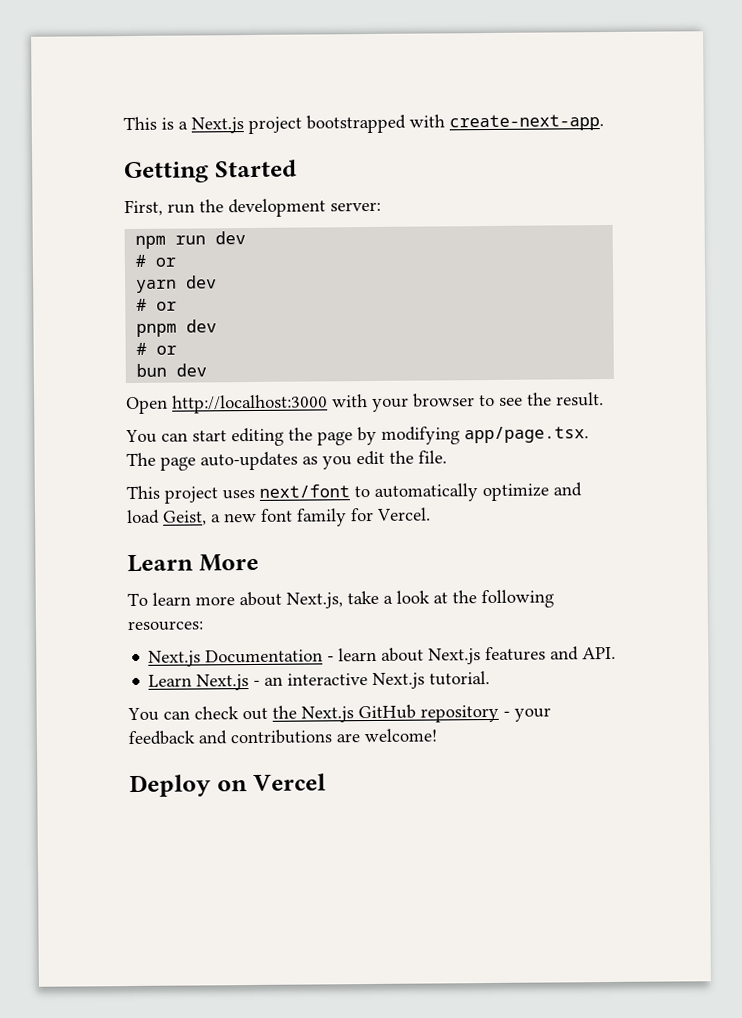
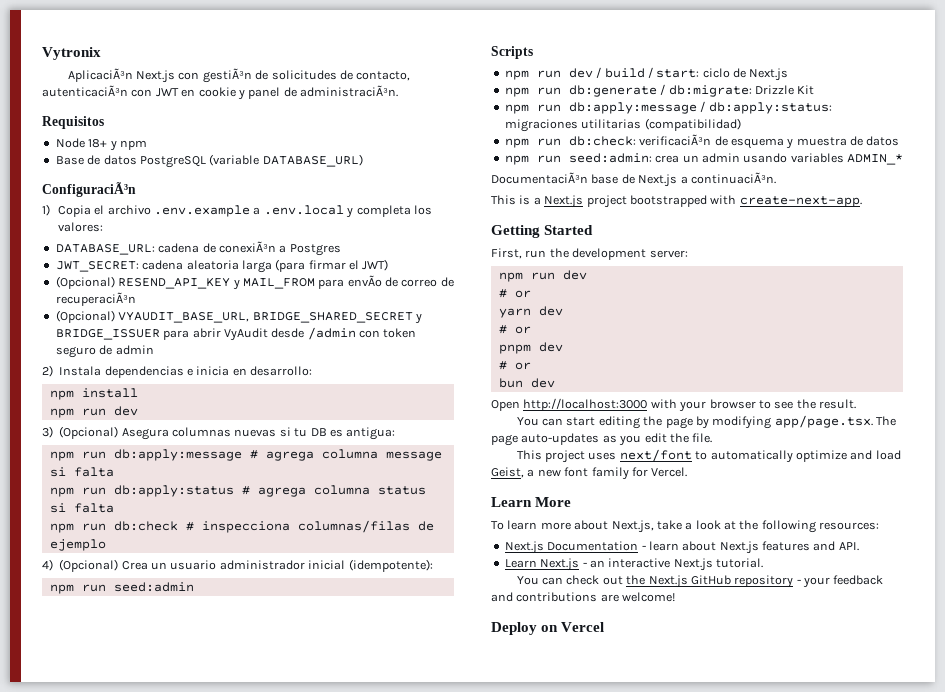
(123, 123) none -> [42,47,101,60] [67,68,411,83] [42,85,398,100] [42,116,104,129] [55,138,147,151] [55,154,363,168] [42,182,136,197] [42,204,432,218] [57,222,103,232] [55,241,341,256] [55,259,389,273] [55,275,454,290] [55,292,136,306] [55,310,422,324] [55,327,417,341] [55,345,154,358] [42,365,313,378] [49,388,138,400] [49,406,138,418] [42,426,396,440] [49,449,442,461] [49,467,114,477] [49,485,426,497] [49,503,114,513] [49,520,434,533] [49,539,106,551] [42,559,433,572] [49,582,194,594] [491,46,533,59] [504,67,789,81] [504,84,815,97] [504,101,832,114] [504,118,741,132] [504,134,900,149] [504,153,903,165] [491,172,776,187] Vytronix // AplicaciÃ³n Next.js con gestiÃ³n de solicitudes de contacto, autenticaciÃ³n con JWT en cookie y panel de administraciÃ³n. // Requisitos // Node 18+ y npm // Base de datos PostgreSQL (variable DATABASE_URL) // ConfiguraciÃ³n // 1) Copia el archivo .env.example a .env.local y completa los valores: // DATABASE_URL: cadena de conexiÃ³n a Postgres // JWT_SECRET: cadena aleatoria larga (para firmar el JWT) // (Opcional) RESEND_API_KEY y MAIL_FROM para envÃo de correo de recuperaciÃ³n // (Opcional) VYAUDIT_BASE_URL, BRIDGE_SHARED_SECRET y BRIDGE_ISSUER para abrir VyAudit desde /admin con token seguro de admin // 2) Instala dependencias e inicia en desarrollo: // npm install // npm run dev // 3) (Opcional) Asegura columnas nuevas si tu DB es antigua: // npm run db:apply:message # agrega columna message si falta // npm run db:apply:status # agrega columna status si falta // npm run db:check # inspecciona columnas/filas de ejemplo // 4) (Opcional) Crea un usuario administrador inicial (idempotente): // npm run seed:admin // Scripts // npm run dev / build / start: ciclo de Next.js // npm run db:generate / db:migrate: Drizzle Kit // npm run db:apply:message / db:apply:status: migraciones utilitarias (compatibilidad) // npm run db:check: verificaciÃ³n de esquema y muestra de datos // npm run seed:admin: crea un admin usando variables ADMIN_* // DocumentaciÃ³n base de Next.js a continuaciÃ³n. //

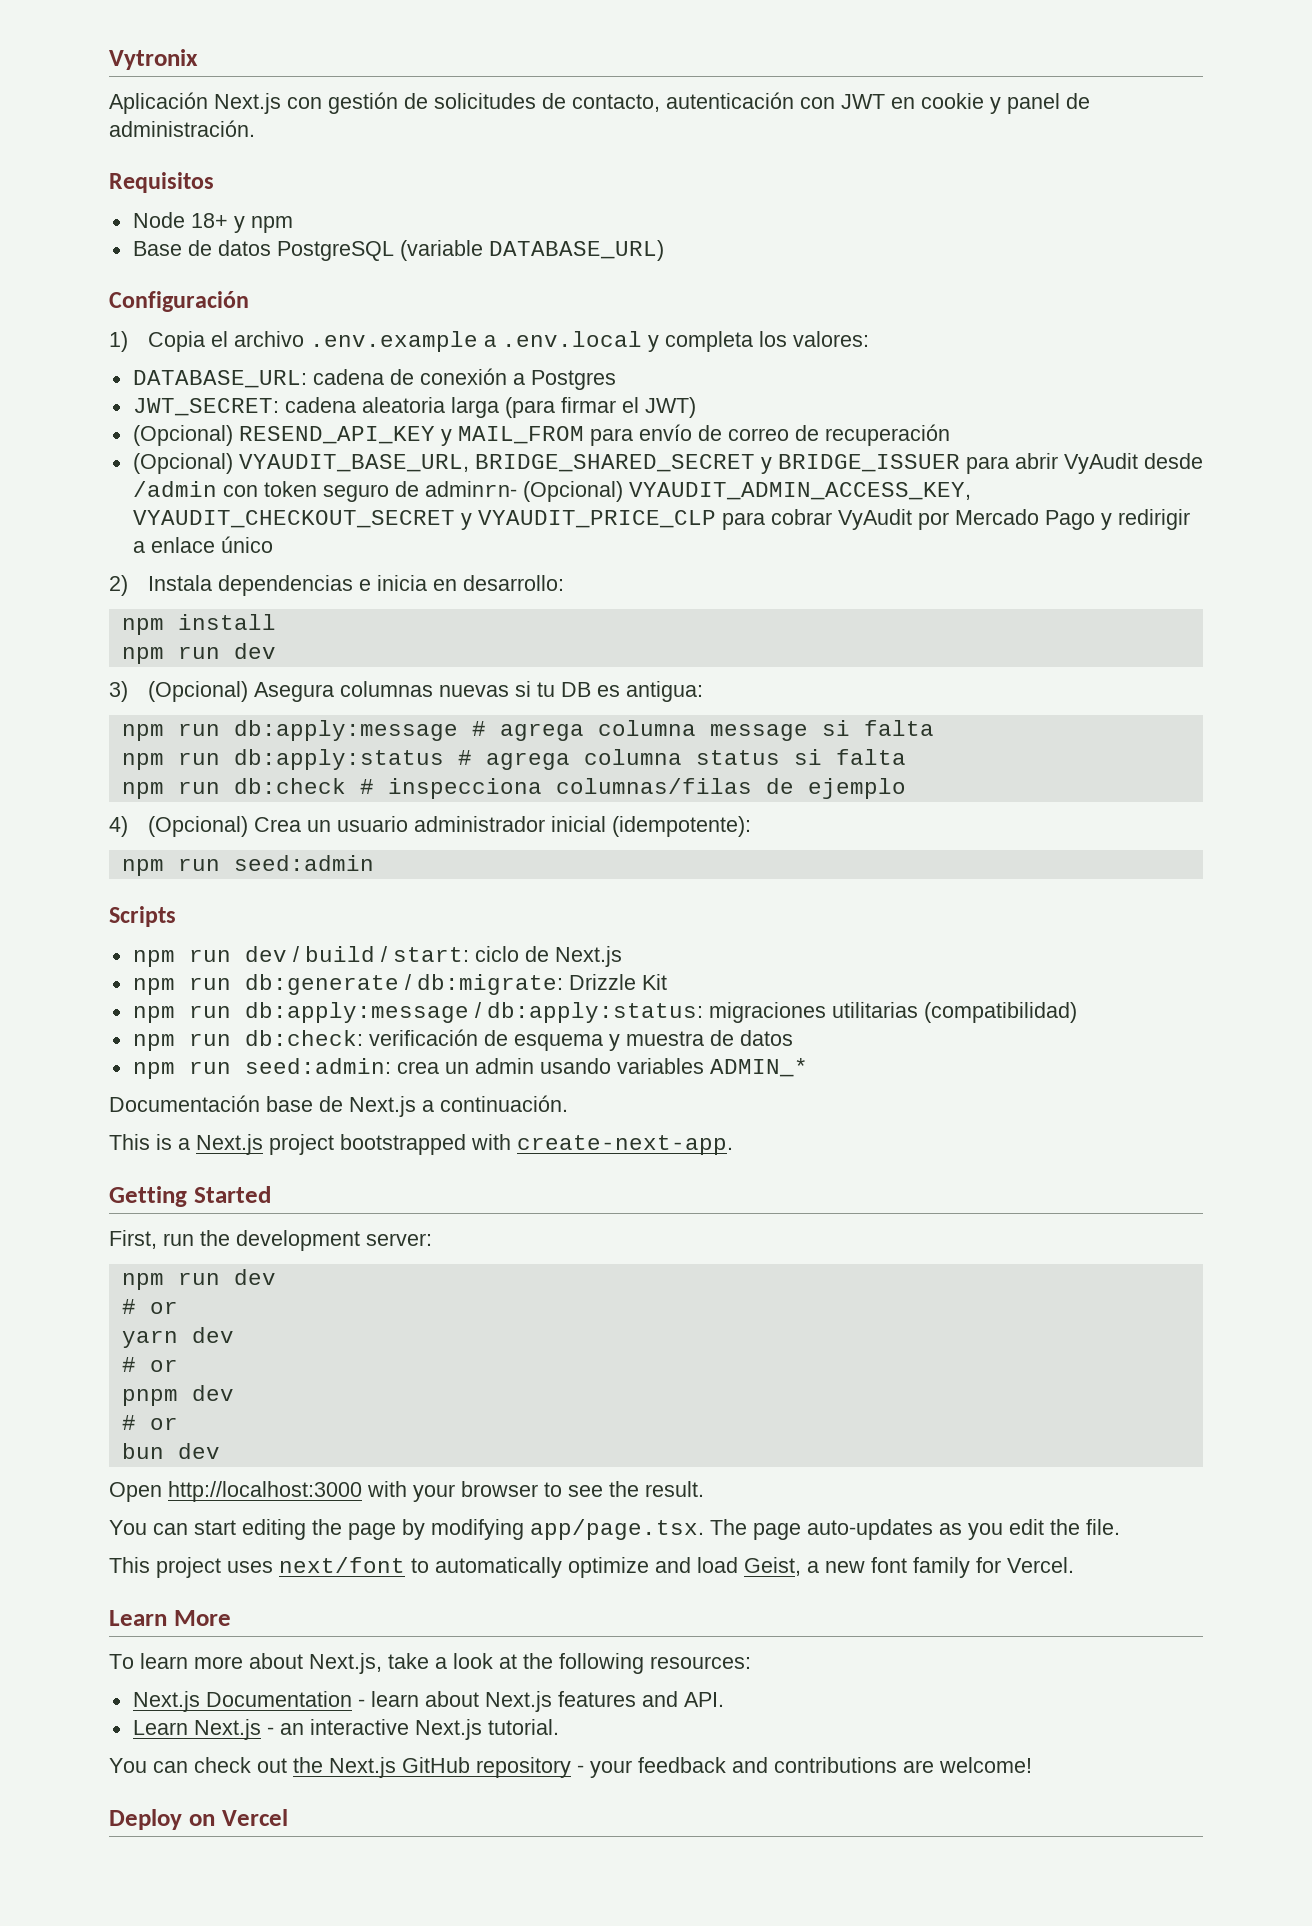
[67,68,133,82] AplicaciÃ³n -> [109,92,208,114] Aplicación
[202,68,252,83] gestiÃ³n -> [328,92,398,114] gestión
[42,85,128,97] autenticaciÃ³n -> [666,92,794,109] autenticación
[300,85,398,97] administraciÃ³n. -> [109,120,255,137] administración.
[42,182,136,197] ConfiguraciÃ³n -> [109,291,249,312] Configuración
[218,241,276,253] conexiÃ³n -> [419,368,507,385] conexión
[347,275,382,287] envÃo -> [638,424,692,441] envío
[55,292,136,306] recuperaciÃ³n -> [824,424,950,446] recuperación
[115,345,154,355] admin -> [424,481,971,502] [132,509,1190,530] [132,536,273,553] adminrn- (Opcional) VYAUDIT_ADMIN_ACCESS_KEY, VYAUDIT_CHECKOUT_SECRET y VYAUDIT_PRICE_CLP para cobrar VyAudit por Mercado Pago y redirigir a enlace único
[639,134,712,146] verificaciÃ³n -> [368,1029,478,1046] verificación
[491,172,588,184] DocumentaciÃ³n -> [109,1095,260,1112] Documentación
[690,172,776,184] continuaciÃ³n. -> [440,1095,568,1112] continuación.

